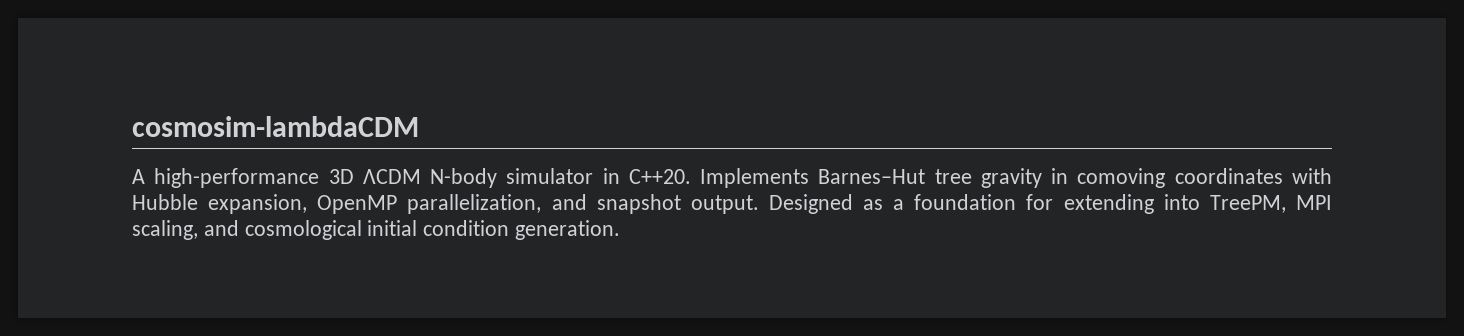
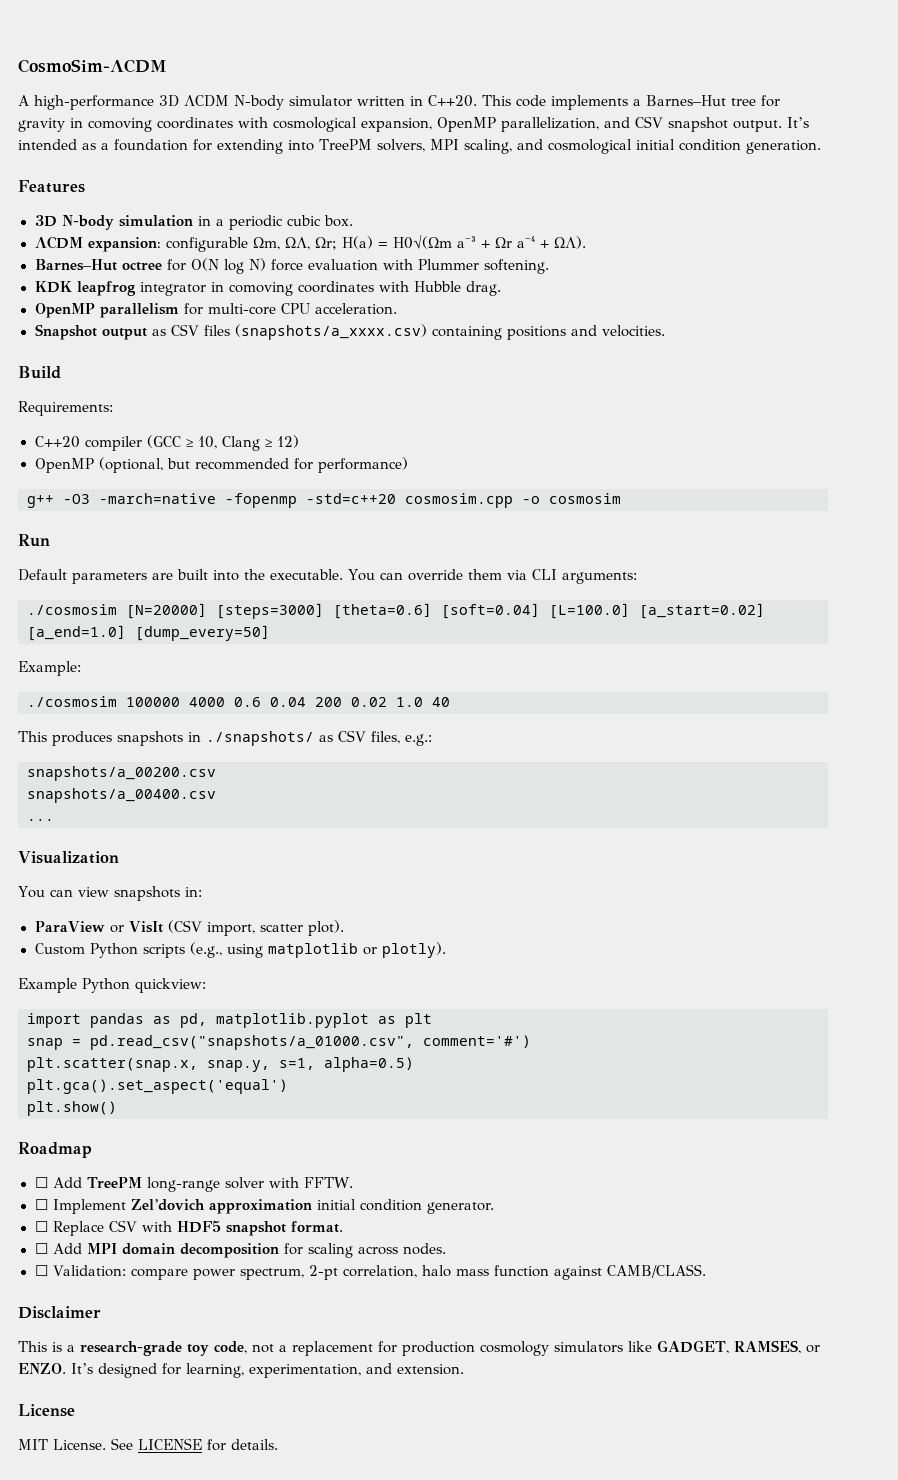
[132,116,419,137] cosmosim-lambdaCDM -> [18,59,167,73] CosmoSim-ΛCDM
(594, 176) none -> [357,96,405,106] written
[700,168,810,188] Implements -> [482,95,641,110] This code implements a
(972, 176) none -> [761,95,780,107] for
[132,194,198,210] Hubble -> [273,117,357,132] cosmological
(587, 202) none -> [635,116,663,128] CSV
[768,194,853,214] Designed -> [787,117,809,128] [18,139,77,150] It’s intended
[1209,195,1286,213] TreePM, -> [319,139,425,152] TreePM solvers,
(621, 230) none -> [18,180,85,193] [34,215,353,230] [34,235,586,252] [34,258,549,274] [34,281,501,296] [34,303,397,318] [34,324,665,340] [18,366,61,379] [18,401,113,416] [34,435,299,451] [34,457,408,473] [27,493,621,508] [18,534,50,547] [18,569,637,584] [27,603,765,619] [27,625,270,641] [18,661,81,676] [27,696,450,707] [18,730,432,746] [27,766,216,781] [27,788,216,803] [27,819,54,821] [18,851,119,864] [18,886,202,901] [34,920,344,936] [34,942,446,958] [18,978,206,993] [27,1013,432,1028] [27,1035,531,1050] [27,1057,414,1072] [27,1079,288,1094] [27,1101,117,1116] [18,1142,92,1158] [34,1177,354,1192] [34,1199,495,1214] [34,1220,343,1236] [34,1243,446,1258] [34,1264,707,1280] [18,1306,101,1319] [18,1340,820,1356] [18,1363,464,1378] [18,1404,75,1417] [18,1438,278,1451] // Features // 3D N-body simulation in a periodic cubic box. // ΛCDM expansion: configurable Ωm, ΩΛ, Ωr; H(a) = H0√(Ωm a⁻³ + Ωr a⁻⁴ + ΩΛ). // Barnes–Hut octree for O(N log N) force evaluation with Plummer softening. // KDK leapfrog integrator in comoving coordinates with Hubble drag. // OpenMP parallelism for multi-core CPU acceleration. // Snapshot output as CSV files (snapshots/a_xxxx.csv) containing positions and velocities. // Build // Requirements: // C++20 compiler (GCC ≥ 10, Clang ≥ 12) // OpenMP (optional, but recommended for performance) // g++ -O3 -march=native -fopenmp -std=c++20 cosmosim.cpp -o cosmosim // Run // Default parameters are built into the executable. You can override them via CLI arguments: // ./cosmosim [N=20000] [steps=3000] [theta=0.6] [soft=0.04] [L=100.0] [a_start=0.02] [a_end=1.0] [dump_every=50] // Example: // ./cosmosim 100000 4000 0.6 0.04 200 0.02 1.0 40 // This produces snapshots in ./snapshots/ as CSV files, e.g.: // snapshots/a_00200.csv // snapshots/a_00400.csv // ... // Visualization // You can view snapshots in: // ParaView or VisIt (CSV import, scatter plot). // Custom Python scripts (e.g., using matplotlib or plotly). // Example Python quickview: // import pandas as pd, matplotlib.pyplot as plt // snap = pd.read_csv("snapshots/a_01000.csv", comment='#') // plt.scatter(snap.x, snap.y, s=1, alpha=0.5) // plt.gca().set_aspect('equal') // plt.show() // Roadmap // ☐ Add TreePM long-range solver with FFTW. // ☐ Implement Zel’dovich approximation initial condition generator. // ☐ Replace CSV with HDF5 snapshot format. // ☐ Add MPI domain decomposition for scaling across nodes. // ☐ Validation: compare power spectrum, 2-pt correlation, halo mass function against CAMB/CLASS. // Disclaimer // This is a research-grade toy code, not a replacement for production cosmology simulators like GADGET, RAMSES, or ENZO. It’s designed for learning, experimentation, and extension. // License // MIT License. See LICENSE for details.

